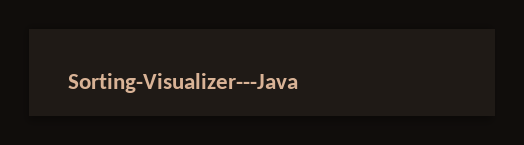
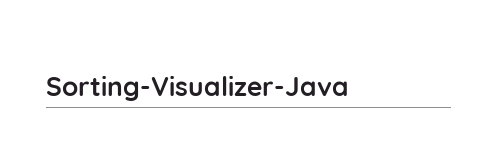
[68,73,298,93] Sorting-Visualizer---Java -> [46,75,349,101] Sorting-Visualizer-Java

